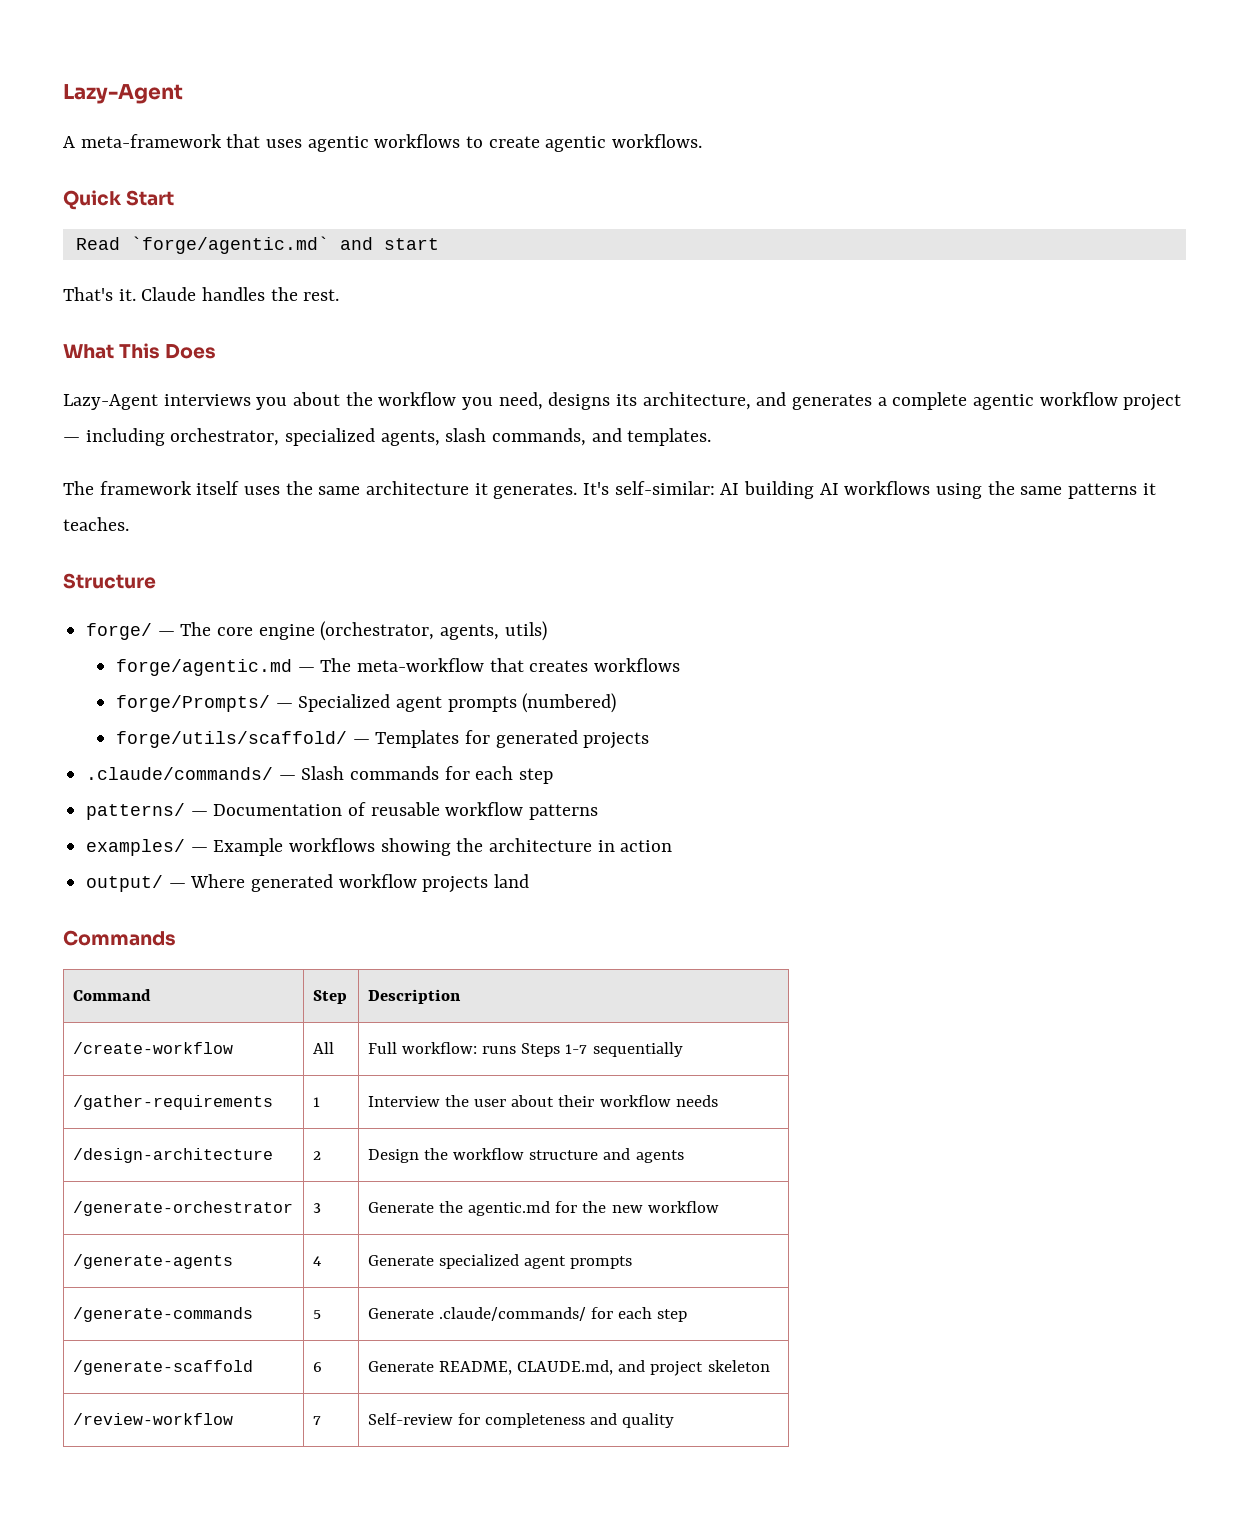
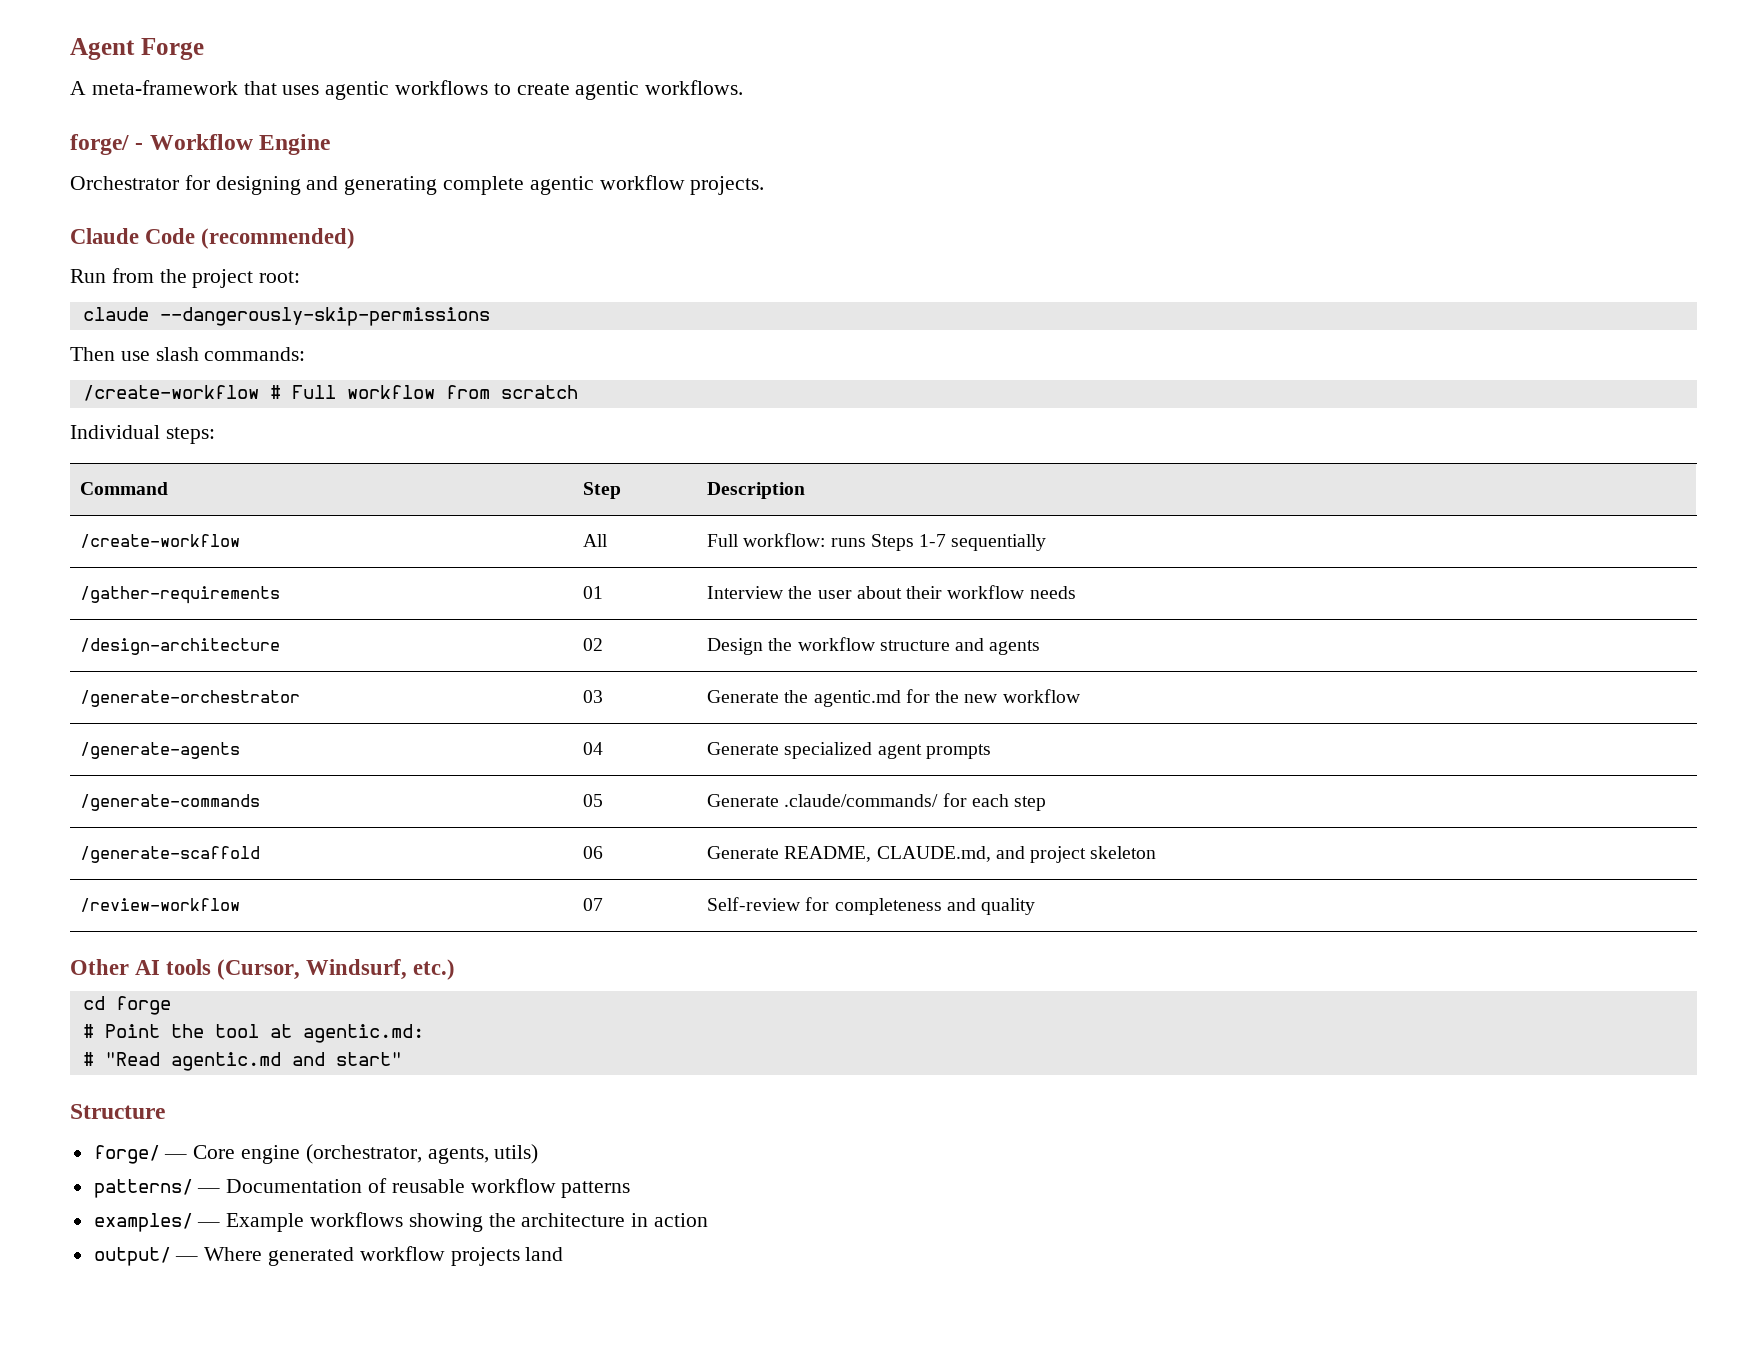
[63,84,183,104] Lazy-Agent -> [70,38,204,60] Agent Forge
[63,190,175,210] [75,236,439,254] [63,287,340,301] [63,343,217,359] [63,392,1182,411] [63,428,712,446] [63,481,1156,499] [63,517,129,531] Quick Start // Read `forge/agentic.md` and start // That's it. Claude handles the rest. // What This Does // Lazy-Agent interviews you about the workflow you need, designs its architecture, and generates a complete agentic workflow project — including orchestrator, specialized agents, slash commands, and templates. // The framework itself uses the same architecture it generates. It's self-similar: AI building AI workflows using the same patterns it teaches. -> [70,134,331,155] [70,175,765,195] [70,228,356,249] [70,268,301,288] [82,307,490,326] [70,347,306,361] [82,385,578,401] [70,425,215,444] [80,482,169,495] [583,482,622,499] [707,482,806,499] [80,534,241,548] [583,534,609,547] [707,533,1047,551] [80,586,281,604] [583,586,604,599] [707,585,1076,599] [80,638,281,655] [583,638,604,651] [707,637,1041,655] [80,690,301,707] [583,690,604,703] [707,689,1080,707] [80,742,241,759] [583,742,604,755] [707,742,991,759] [80,794,261,811] [583,794,604,807] [707,793,1047,811] [80,846,261,863] [583,846,604,859] [707,846,1157,863] [80,898,241,912] [583,898,604,911] [707,897,1036,915] [70,959,456,980] [82,996,171,1015] [82,1024,424,1043] [82,1052,402,1071] forge/ - Workflow Engine // Orchestrator for designing and generating complete agentic workflow projects. // Claude Code (recommended) // Run from the project root: // claude --dangerously-skip-permissions // Then use slash commands: // /create-workflow # Full workflow from scratch // Individual steps: // Command | Step | Description // /create-workflow | All | Full workflow: runs Steps 1-7 sequentially // /gather-requirements | 01 | Interview the user about their workflow needs // /design-architecture | 02 | Design the workflow structure and agents // /generate-orchestrator | 03 | Generate the agentic.md for the new workflow // /generate-agents | 04 | Generate specialized agent prompts // /generate-commands | 05 | Generate .claude/commands/ for each step // /generate-scaffold | 06 | Generate README, CLAUDE.md, and project skeleton // /review-workflow | 07 | Self-review for completeness and quality // Other AI tools (Cursor, Windsurf, etc.) // cd forge // # Point the tool at agentic.md: // # "Read agentic.md and start"
[180,622,254,636] The core -> [193,1145,236,1159] Core
[116,658,681,676] [116,693,617,713] [116,730,650,749] [86,766,554,784] // forge/agentic.md — The meta-workflow that creates workflows // forge/Prompts/ — Specialized agent prompts (numbered) // forge/utils/scaffold/ — Templates for generated projects // .claude/commands/ — Slash commands for each step -> (539, 1154) none
[63,930,176,946] [72,989,151,1001] [312,990,347,1004] [367,989,461,1004] [72,1042,233,1054] [312,1042,334,1054] [367,1042,683,1057] [72,1095,273,1110] [312,1097,320,1107] [367,1095,718,1107] [72,1148,273,1163] [312,1151,321,1160] [367,1148,684,1163] [72,1201,293,1216] [312,1203,321,1213] [367,1201,719,1216] [72,1254,233,1269] [312,1256,321,1266] [367,1254,633,1269] [72,1307,253,1322] [312,1310,321,1319] [367,1307,688,1322] [72,1360,253,1375] [312,1362,322,1372] [367,1360,770,1376] [72,1413,233,1425] [312,1416,321,1425] [367,1413,675,1428] // Commands // Command | Step | Description // /create-workflow | All | Full workflow: runs Steps 1-7 sequentially // /gather-requirements | 1 | Interview the user about their workflow needs // /design-architecture | 2 | Design the workflow structure and agents // /generate-orchestrator | 3 | Generate the agentic.md for the new workflow // /generate-agents | 4 | Generate specialized agent prompts // /generate-commands | 5 | Generate .claude/commands/ for each step // /generate-scaffold | 6 | Generate README, CLAUDE.md, and project skeleton // /review-workflow | 7 | Self-review for completeness and quality -> (564, 1254) none

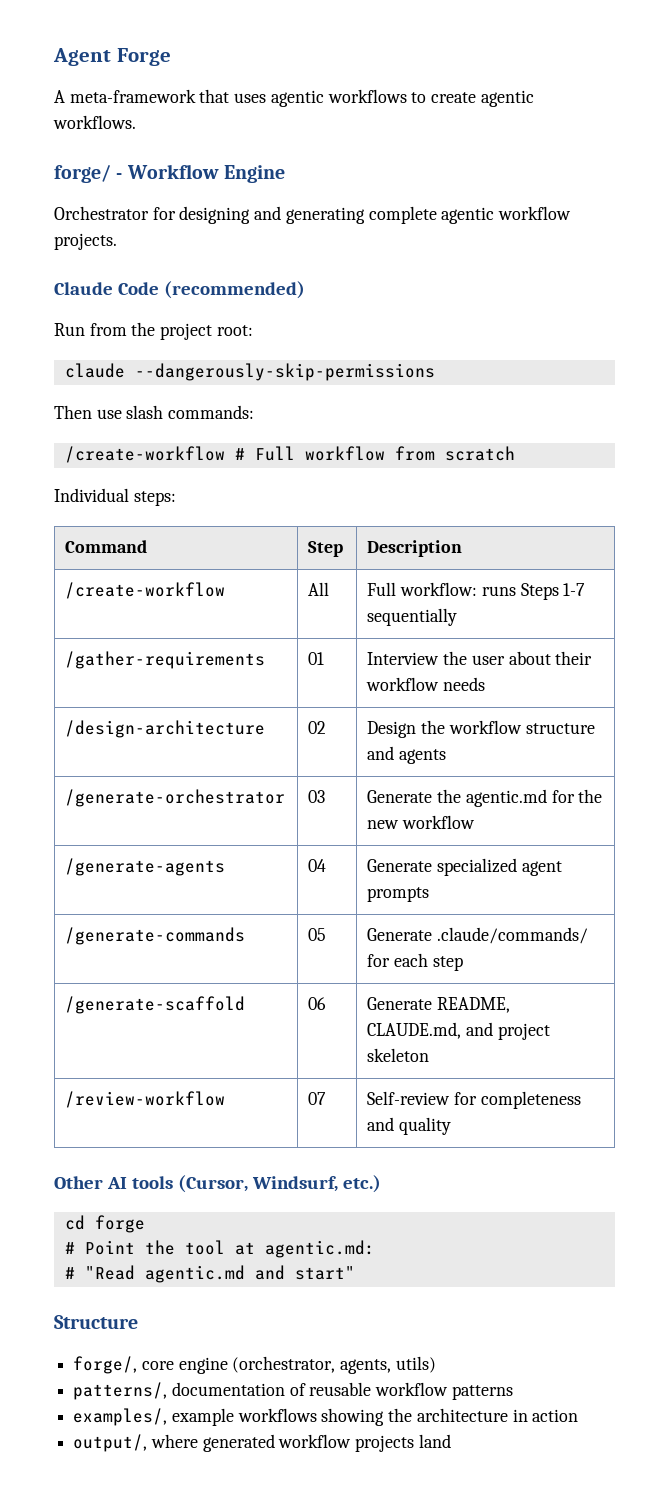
[93,1145,236,1164] forge/ — Core -> [73,1356,174,1374] forge/, core
[93,1179,363,1198] patterns/ — Documentation -> [73,1382,285,1400] patterns/, documentation
[93,1213,305,1232] examples/ — Example -> [73,1408,234,1426] examples/, example
[93,1247,263,1266] output/ — Where -> [73,1434,198,1452] output/, where

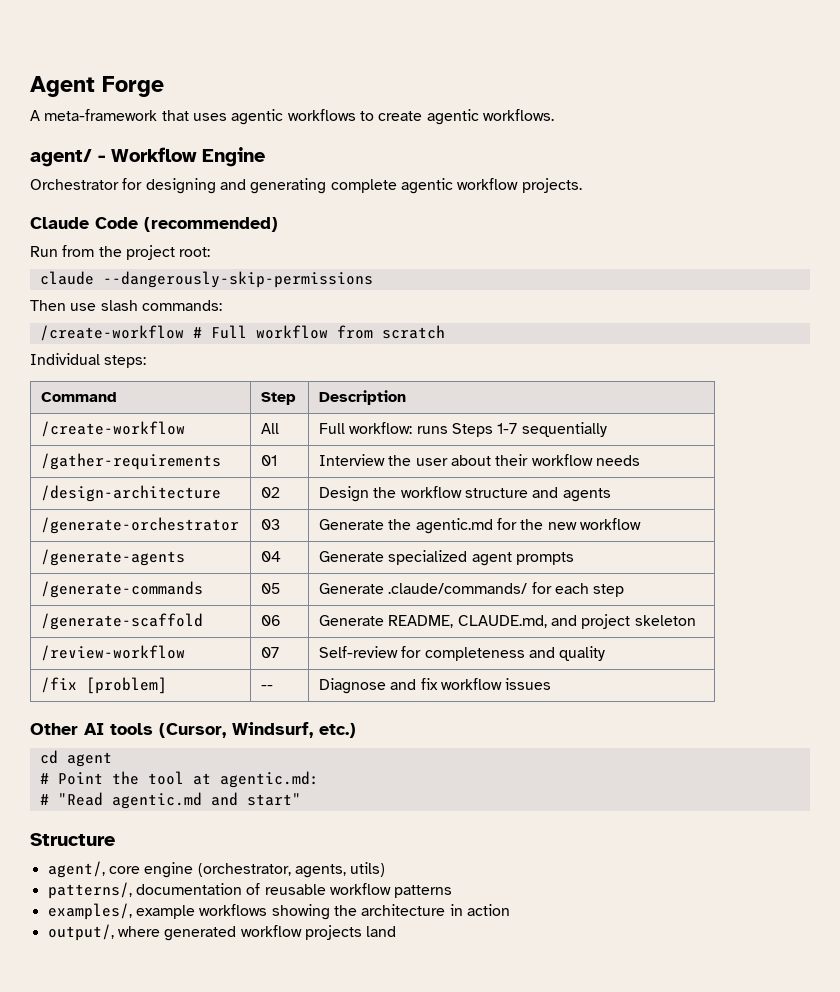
[54,165,111,183] forge/ -> [30,149,92,167] agent/
(452, 1126) none -> [40,677,167,694] [260,685,273,690] [318,678,552,694] // /fix [problem] | -- | Diagnose and fix workflow issues
[94,1215,145,1233] forge -> [66,752,112,767] agent
[73,1356,138,1374] forge/, -> [47,861,105,878] agent/,

